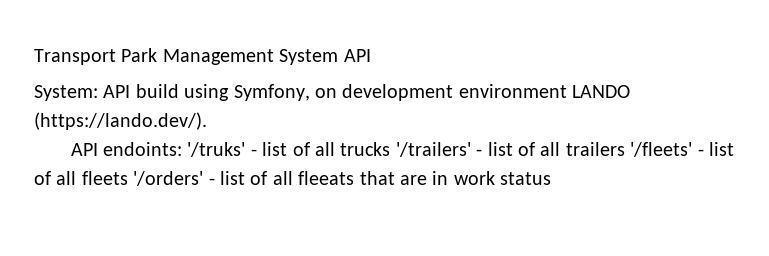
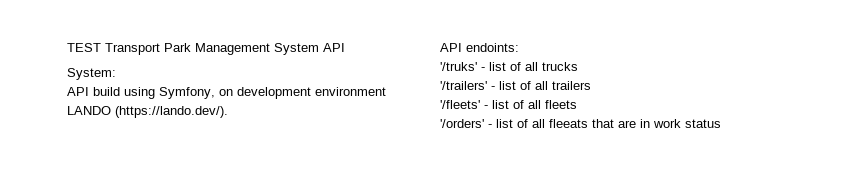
(34, 57) none -> [67,43,101,52] TEST
(98, 93) none -> (116, 74) //
(182, 149) none -> (519, 47) //
(391, 149) none -> (578, 66) //
(625, 149) none -> (591, 85) //
(128, 178) none -> (577, 104) //

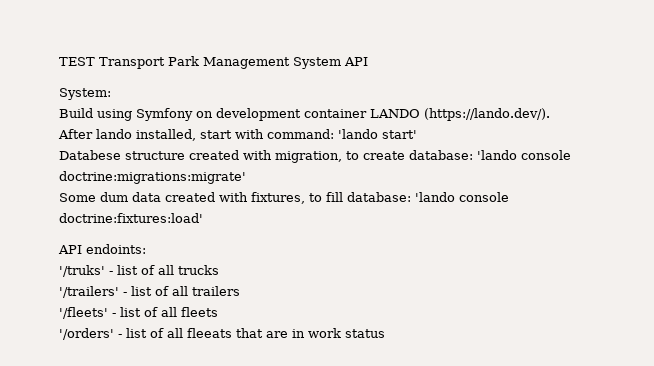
[67,87,215,99] API build using Symfony, -> [59,108,193,121] Build using Symfony
[315,87,386,96] environment -> [304,109,367,118] container
(228, 112) none -> [58,129,417,141] [59,150,571,163] [59,171,246,184] [59,192,509,204] [59,213,203,223] // After lando installed, start with command: 'lando start' // Databese structure created with migration, to create database: 'lando console doctrine:migrations:migrate' // Some dum data created with fixtures, to fill database: 'lando console doctrine:fixtures:load'

